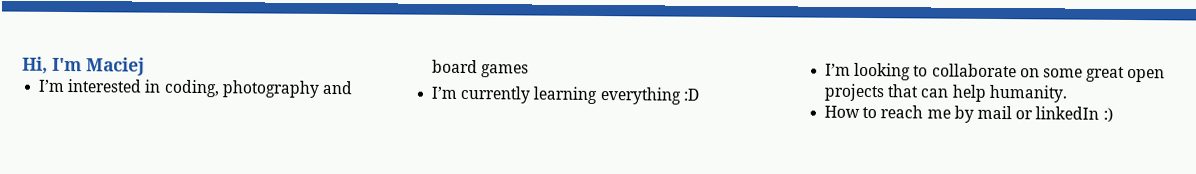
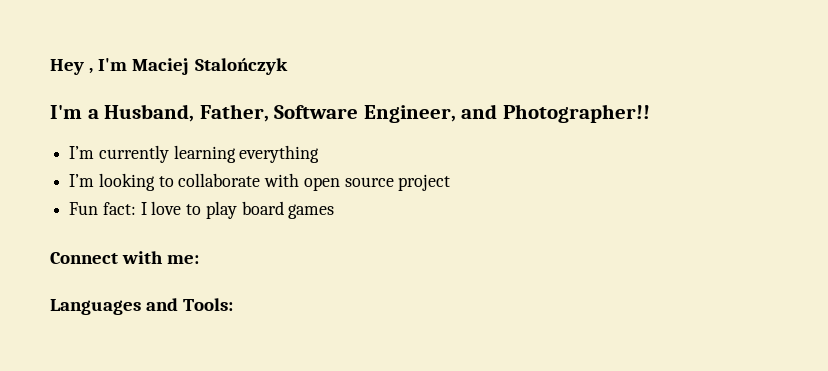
[22,56,48,74] Hi, -> [50,59,94,75] Hey ,
[38,79,353,98] [432,59,530,78] // I’m interested in coding, photography and board games -> [194,58,288,75] [50,104,650,123] Stalończyk // I'm a Husband, Father, Software Engineer, and Photographer!!
[682,88,699,101] :D -> (320, 154) none
[1019,66,1166,83] [824,83,1068,103] [824,105,1113,123] on some great open projects that can help humanity. // How to reach me by mail or linkedIn :) -> [264,173,451,191] [69,201,335,219] [50,251,200,264] [50,298,234,315] with open source project // Fun fact: I love to play board games // Connect with me: // Languages and Tools:

